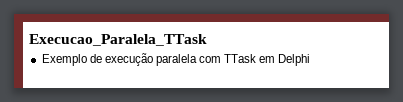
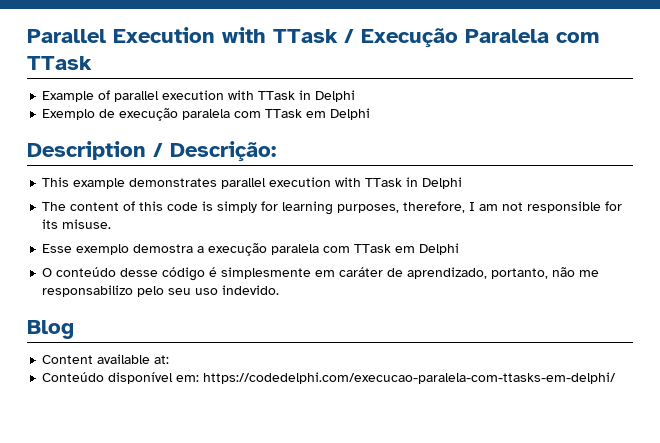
[29,34,207,46] Execucao_Paralela_TTask -> [27,27,599,48] [27,56,92,70] [42,90,356,102] Parallel Execution with TTask / Execução Paralela com TTask // Example of parallel execution with TTask in Delphi
(311, 60) none -> [27,141,276,162] [42,177,463,189] [42,201,623,215] [42,219,112,229] [42,243,460,256] [42,267,600,281] [42,285,280,297] [27,320,74,339] [42,354,170,364] [42,372,617,384] // Description / Descrição: // This example demonstrates parallel execution with TTask in Delphi // The content of this code is simply for learning purposes, therefore, I am not responsible for its misuse. // Esse exemplo demostra a execução paralela com TTask em Delphi // O conteúdo desse código é simplesmente em caráter de aprendizado, portanto, não me responsabilizo pelo seu uso indevido. // Blog // Content available at: // Conteúdo disponível em: https://codedelphi.com/execucao-paralela-com-ttasks-em-delphi/

